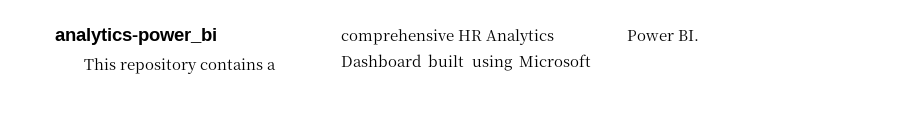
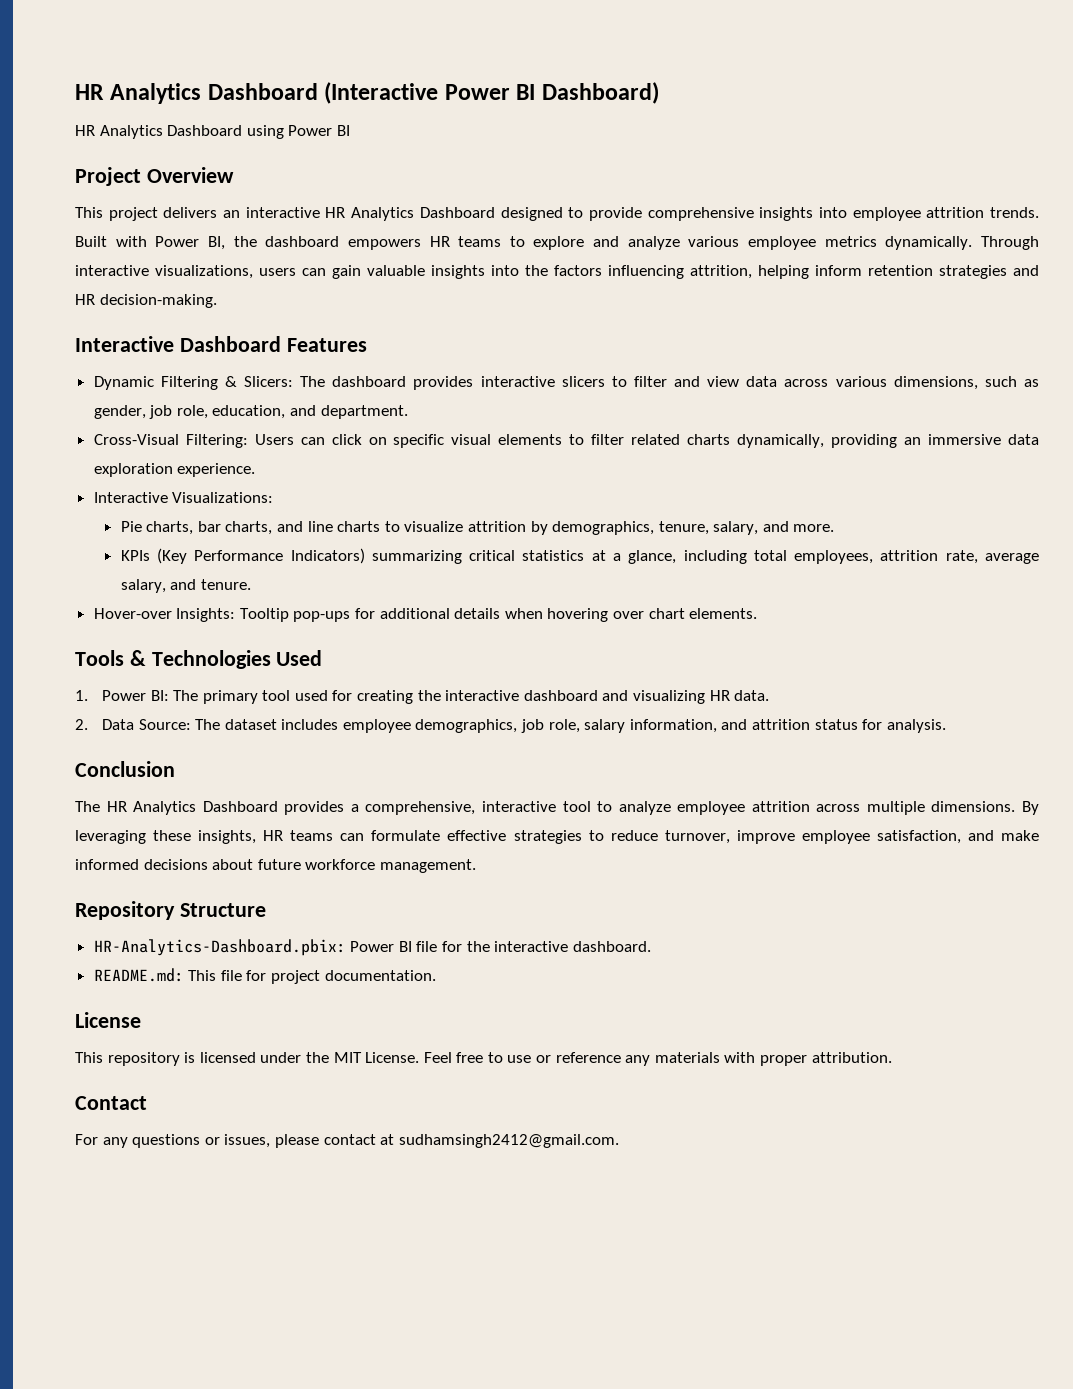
[55,28,217,45] [84,58,277,74] [341,29,555,45] [341,54,591,71] [627,30,700,41] analytics-power_bi // This repository contains a comprehensive HR Analytics Dashboard built using Microsoft Power BI. -> [75,82,659,104] [75,125,350,139] [75,167,234,186] [75,207,1039,221] [75,236,1039,250] [75,265,1039,279] [75,294,217,308] [75,336,367,352] [93,376,1039,390] [93,405,408,419] [93,434,1039,448] [93,463,256,477] [93,492,274,503] [120,521,835,535] [120,548,1040,564] [120,579,251,593] [93,608,758,622] [75,650,323,669] [75,690,770,704] [75,719,946,733] [75,761,175,777] [75,801,1039,815] [75,830,1039,844] [75,859,476,873] [75,901,266,920] [93,939,651,956] [93,968,436,984] [75,1012,141,1028] [75,1052,892,1066] [75,1096,147,1110] [75,1134,619,1148] HR Analytics Dashboard (Interactive Power BI Dashboard) // HR Analytics Dashboard using Power BI // Project Overview // This project delivers an interactive HR Analytics Dashboard designed to provide comprehensive insights into employee attrition trends. Built with Power BI, the dashboard empowers HR teams to explore and analyze various employee metrics dynamically. Through interactive visualizations, users can gain valuable insights into the factors influencing attrition, helping inform retention strategies and HR decision-making. // Interactive Dashboard Features // Dynamic Filtering & Slicers: The dashboard provides interactive slicers to filter and view data across various dimensions, such as gender, job role, education, and department. // Cross-Visual Filtering: Users can click on specific visual elements to filter related charts dynamically, providing an immersive data exploration experience. // Interactive Visualizations: // Pie charts, bar charts, and line charts to visualize attrition by demographics, tenure, salary, and more. // KPIs (Key Performance Indicators) summarizing critical statistics at a glance, including total employees, attrition rate, average salary, and tenure. // Hover-over Insights: Tooltip pop-ups for additional details when hovering over chart elements. // Tools & Technologies Used // 1. Power BI: The primary tool used for creating the interactive dashboard and visualizing HR data. // 2. Data Source: The dataset includes employee demographics, job role, salary information, and attrition status for analysis. // Conclusion // The HR Analytics Dashboard provides a comprehensive, interactive tool to analyze employee attrition across multiple dimensions. By leveraging these insights, HR teams can formulate effective strategies to reduce turnover, improve employee satisfaction, and make informed decisions about future workforce management. // Repository Structure // HR-Analytics-Dashboard.pbix: Power BI file for the interactive dashboard. // README.md: This file for project documentation. // License // This repository is licensed under the MIT License. Feel free to use or reference any materials with proper attribution. // Contact // For any questions or issues, please contact at sudhamsingh2412@gmail.com.

